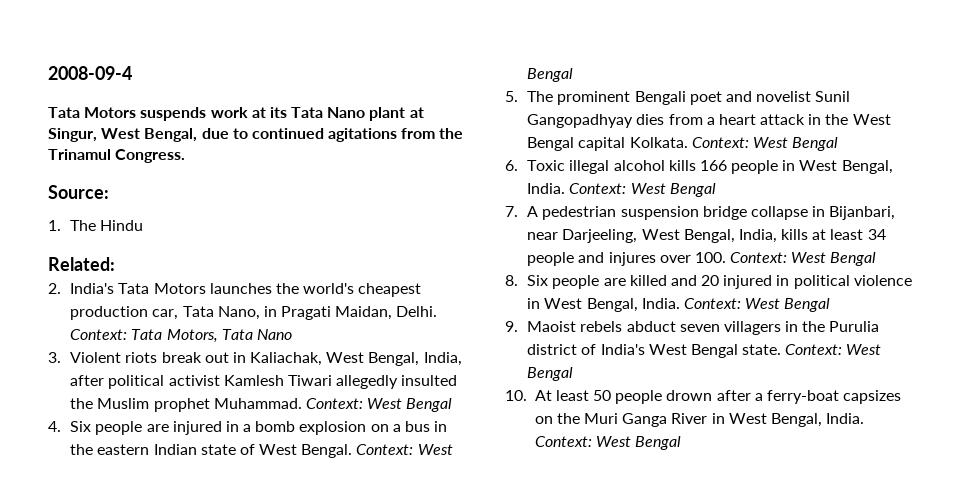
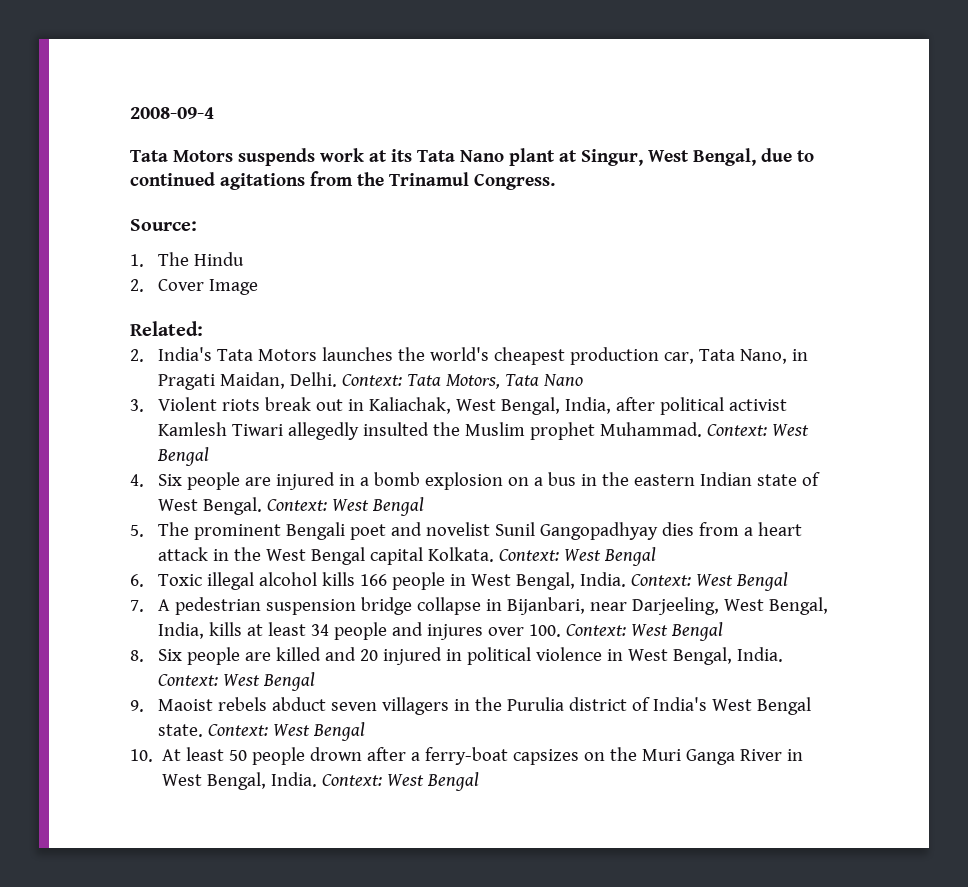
(144, 225) none -> [130,279,258,295] // 2. Cover Image

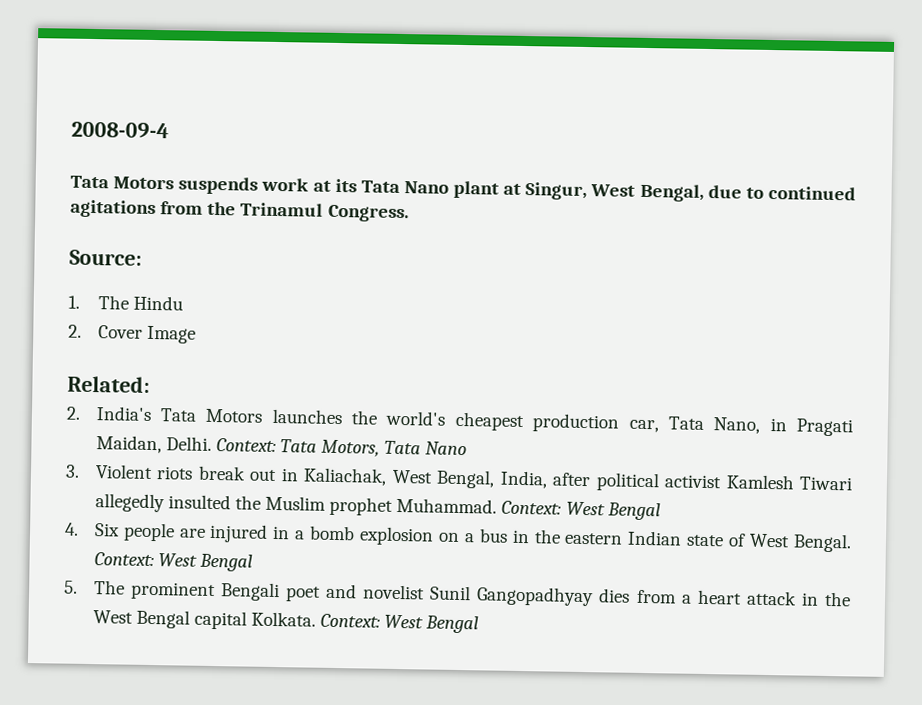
[130,572,788,591] [130,597,828,615] [157,622,723,641] [130,647,783,665] [157,672,315,691] [130,697,811,715] [157,722,365,741] [130,747,804,765] [162,772,480,791] // 6. Toxic illegal alcohol kills 166 people in West Bengal, India. Context: West Bengal // 7. A pedestrian suspension bridge collapse in Bijanbari, near Darjeeling, West Bengal, India, kills at least 34 people and injures over 100. Context: West Bengal // 8. Six people are killed and 20 injured in political violence in West Bengal, India. Context: West Bengal // 9. Maoist rebels abduct seven villagers in the Purulia district of India's West Bengal state. Context: West Bengal // 10. At least 50 people drown after a ferry-boat capsizes on the Muri Ganga River in West Bengal, India. Context: West Bengal -> (480, 624) none

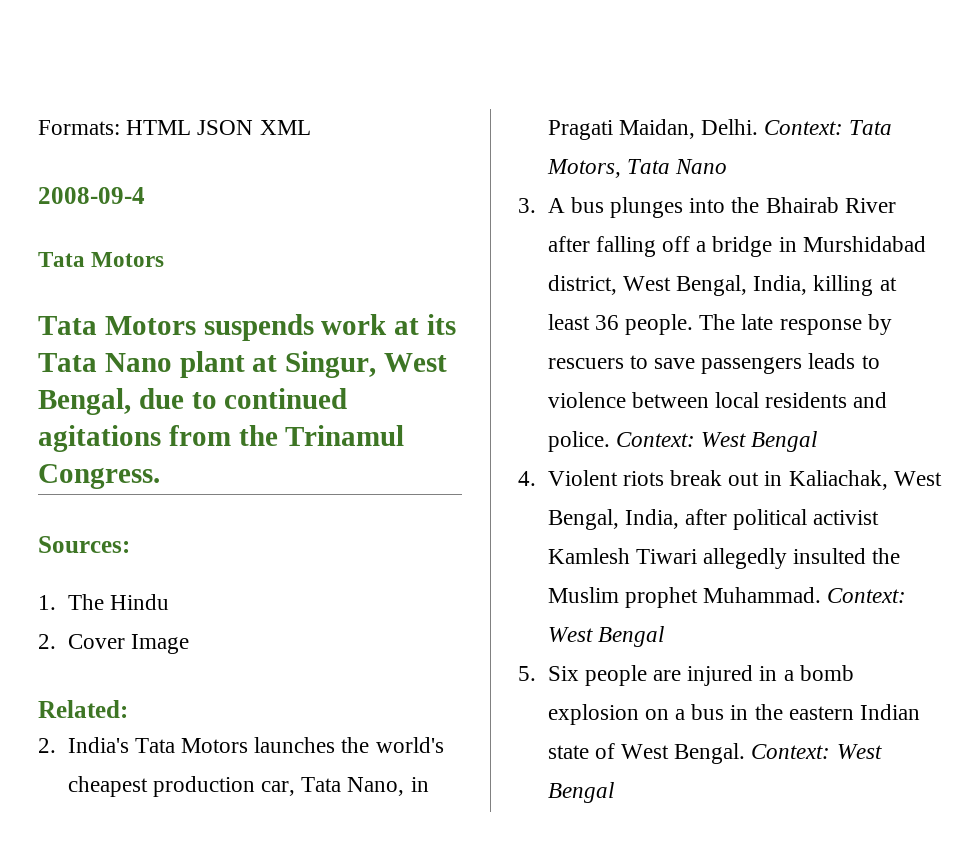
(71, 130) none -> [38,120,311,135] Formats: HTML JSON XML //
(175, 183) none -> [38,316,196,335] // Tata Motors
[69,249,142,266] Source: -> [38,536,130,553] Sources:
(80, 471) none -> [547,197,896,218] [547,236,926,257] [547,275,897,296] [547,314,892,335] [547,353,880,374] [547,392,888,408] [547,431,818,452] [518,471,536,486] A bus plunges into the Bhairab River after falling off a bridge in Murshidabad district, West Bengal, India, killing at least 36 people. The late response by rescuers to save passengers leads to violence between local residents and police. Context: West Bengal // 4.
[64,522,79,536] 4. -> [518,666,536,681] 5.
[64,580,852,607] [92,609,480,634] // 5. The prominent Bengali poet and novelist Sunil Gangopadhyay dies from a heart attack in the West Bengal capital Kolkata. Context: West Bengal -> (614, 792) none

